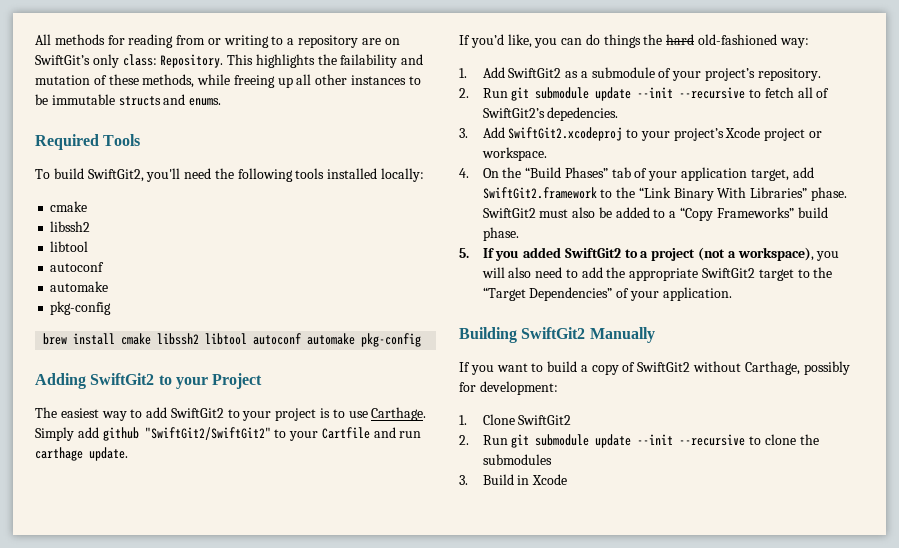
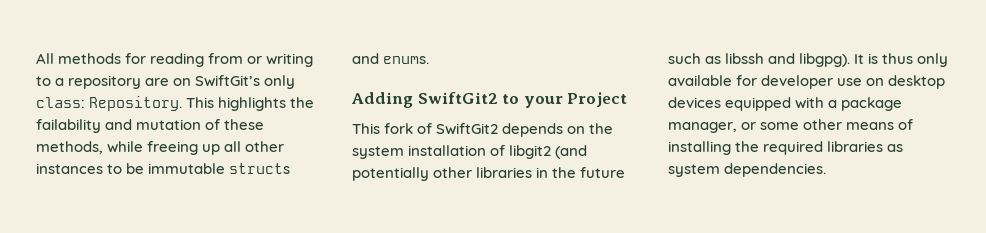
[35,134,141,150] [35,168,425,182] [50,201,88,212] [50,221,91,232] [50,241,89,252] [50,262,105,272] [50,281,109,292] [50,301,112,315] [43,333,422,347] // Required Tools // To build SwiftGit2, you'll need the following tools installed locally: // cmake // libssh2 // libtool // autoconf // automake // pkg-config // brew install cmake libssh2 libtool autoconf automake pkg-config -> (430, 60) none
[35,407,427,421] [35,427,422,441] [35,447,128,461] [459,34,809,48] [459,67,821,81] [459,87,830,101] [482,107,619,121] [459,127,822,141] [481,147,547,161] [459,167,814,181] [482,187,847,201] [482,207,828,221] [482,227,519,241] [459,247,840,261] [481,267,833,281] [482,287,732,301] [459,327,655,343] [459,361,850,375] [459,381,558,395] [459,414,572,425] [459,434,819,448] [482,454,552,465] [459,474,568,485] The easiest way to add SwiftGit2 to your project is to use Carthage. Simply add github "SwiftGit2/SwiftGit2" to your Cartfile and run carthage update. // If you’d like, you can do things the hard old-fashioned way: // 1. Add SwiftGit2 as a submodule of your project’s repository. // 2. Run git submodule update --init --recursive to fetch all of SwiftGit2’s depedencies. // 3. Add SwiftGit2.xcodeproj to your project’s Xcode project or workspace. // 4. On the “Build Phases” tab of your application target, add SwiftGit2.framework to the “Link Binary With Libraries” phase. SwiftGit2 must also be added to a “Copy Frameworks” build phase. // 5. If you added SwiftGit2 to a project (not a workspace), you will also need to add the appropriate SwiftGit2 target to the “Target Dependencies” of your application. // Building SwiftGit2 Manually // If you want to build a copy of SwiftGit2 without Carthage, possibly for development: // 1. Clone SwiftGit2 // 2. Run git submodule update --init --recursive to clone the submodules // 3. Build in Xcode -> [352,123,614,137] [352,145,588,159] [352,167,626,181] [668,53,949,67] [668,75,946,89] [668,97,903,111] [668,119,914,133] [668,141,904,155] [668,163,827,177] This fork of SwiftGit2 depends on the system installation of libgit2 (and potentially other libraries in the future such as libssh and libgpg). It is thus only available for developer use on desktop devices equipped with a package manager, or some other means of installing the required libraries as system dependencies.

